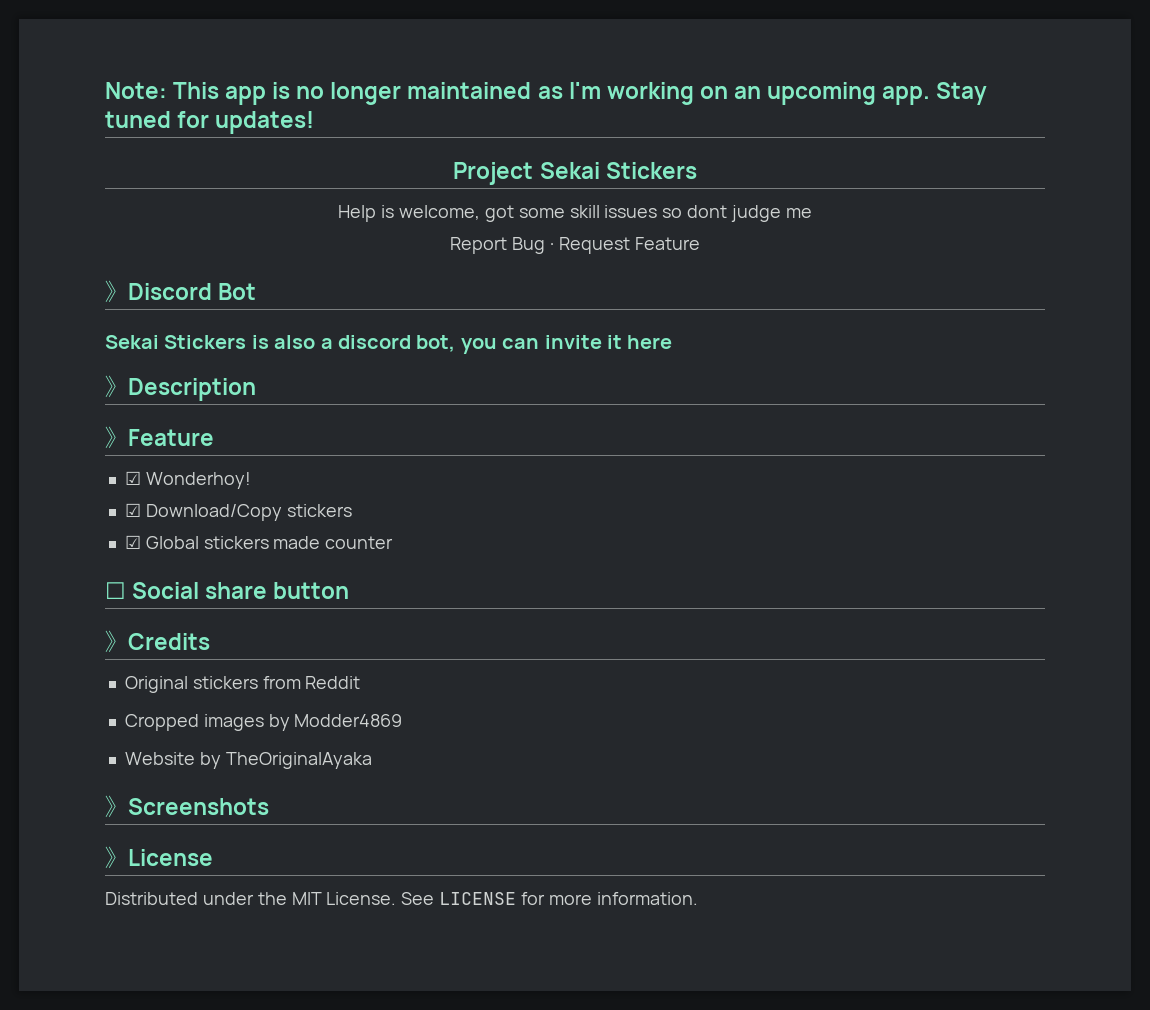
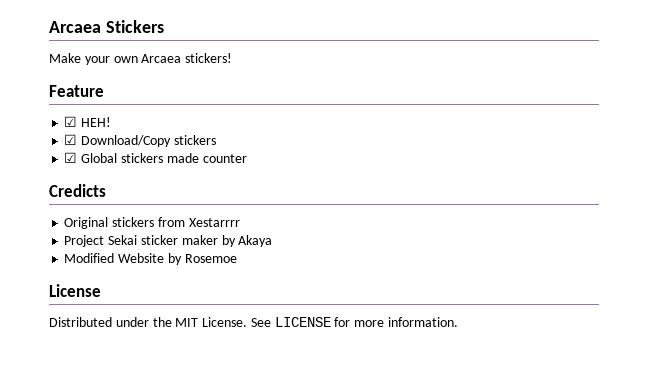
[105,82,988,105] [105,111,315,134] [453,162,697,185] [338,205,812,222] [450,237,700,254] [105,280,257,302] [105,335,673,354] [105,375,256,401] [105,426,128,448] Note: This app is no longer maintained as I'm working on an upcoming app. Stay tuned for updates! // Project Sekai Stickers // Help is welcome, got some skill issues so dont judge me // Report Bug · Request Feature // 》Discord Bot // Sekai Stickers is also a discord bot, you can invite it here // 》Description // 》 -> [49,20,164,33] [49,53,233,65] Arcaea Stickers // Make your own Arcaea stickers! //
[145,472,251,489] Wonderhoy! -> [81,117,112,127] HEH!
[105,582,350,599] [105,630,210,652] [124,676,361,693] [124,714,403,731] [124,752,372,769] [105,795,269,817] [105,846,128,868] ☐ Social share button // 》Credits // Original stickers from Reddit // Cropped images by Modder4869 // Website by TheOriginalAyaka // 》Screenshots // 》 -> [49,184,106,197] [64,217,240,229] [64,235,273,247] [64,253,237,265] Credicts // Original stickers from Xestarrrr // Project Sekai sticker maker by Akaya // Modified Website by Rosemoe //

